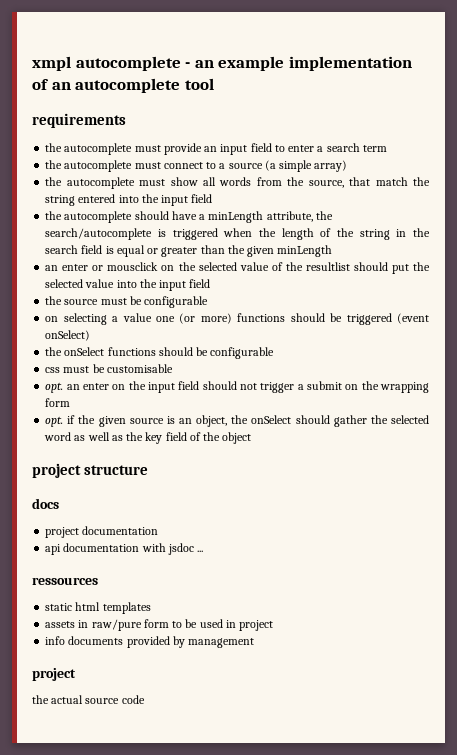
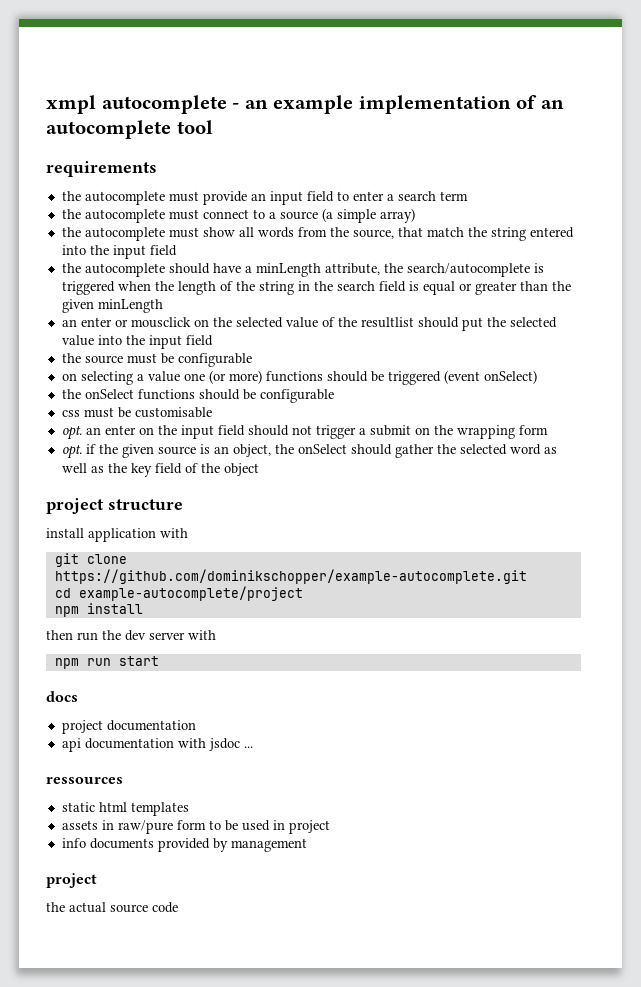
(149, 470) none -> [46,528,188,542] [54,553,127,567] [54,569,527,584] [54,586,303,601] [54,603,143,617] [46,630,216,641] [54,656,159,669] // install application with // git clone https://github.com/dominikschopper/example-autocomplete.git // cd example-autocomplete/project // npm install // then run the dev server with // npm run start

